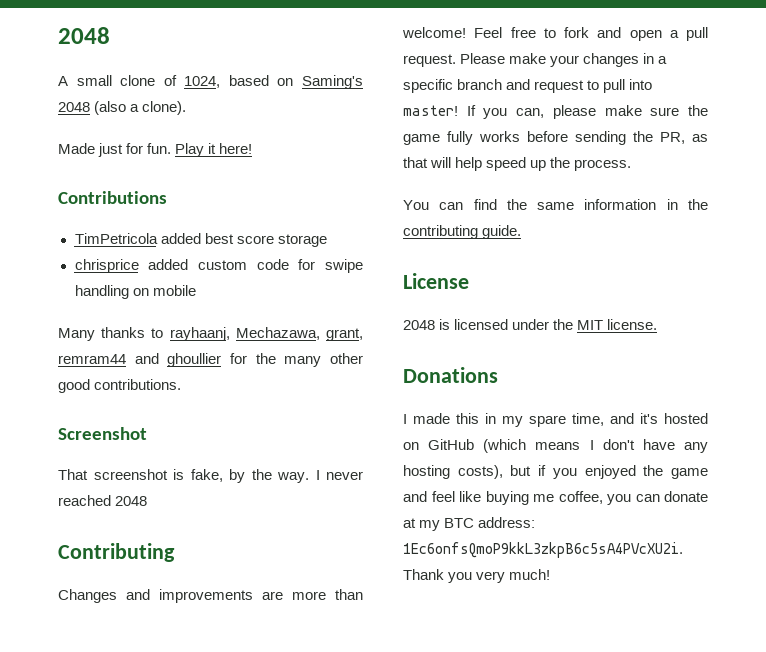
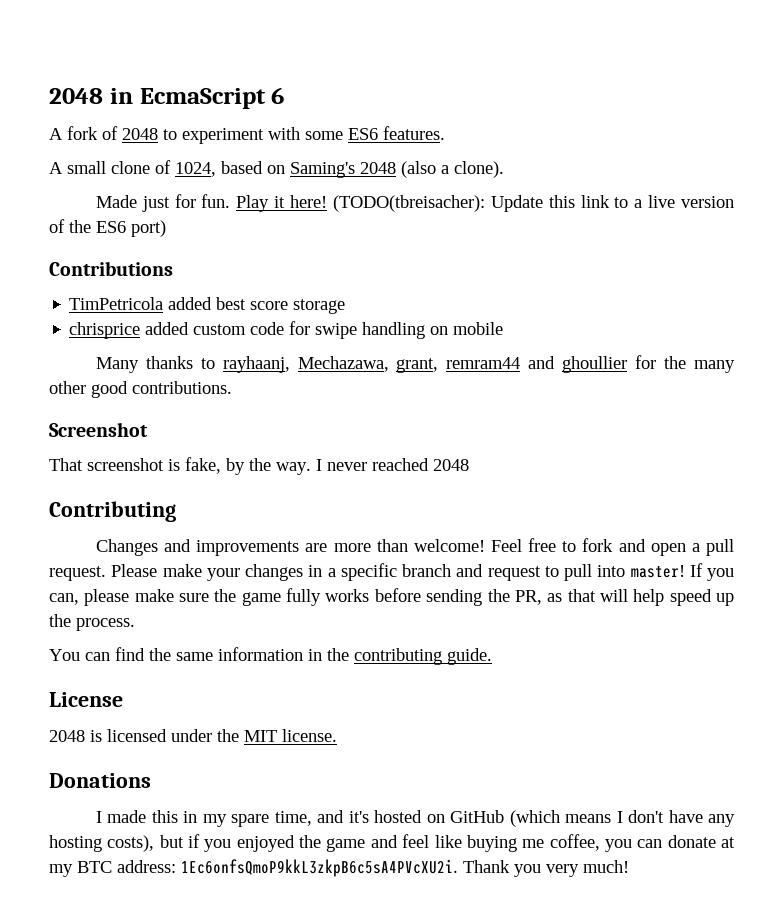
[58,27,110,44] 2048 -> [49,87,285,109] [49,126,445,144] 2048 in EcmaScript 6 // A fork of 2048 to experiment with some ES6 features.
(253, 148) none -> [332,195,734,212] [49,219,166,237] (TODO(tbreisacher): Update this link to a live version of the ES6 port)

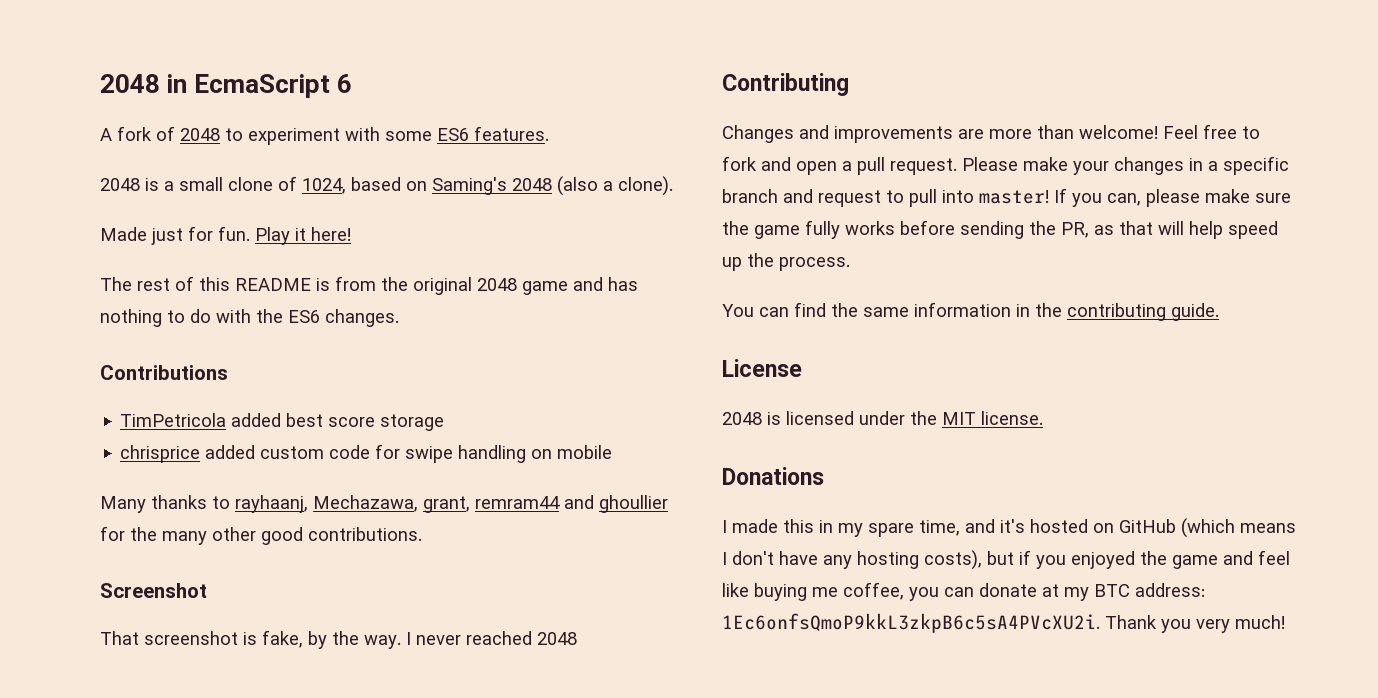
[49,162,63,174] A -> [100,178,174,191] 2048 is a
[332,195,734,212] [49,219,65,233] (TODO(tbreisacher): Update this link to a live version of -> [100,276,638,295] [100,309,251,327] // The rest of this README is from the original 2048 game and has nothing to do with
[131,220,166,237] port) -> [325,309,399,327] changes.

